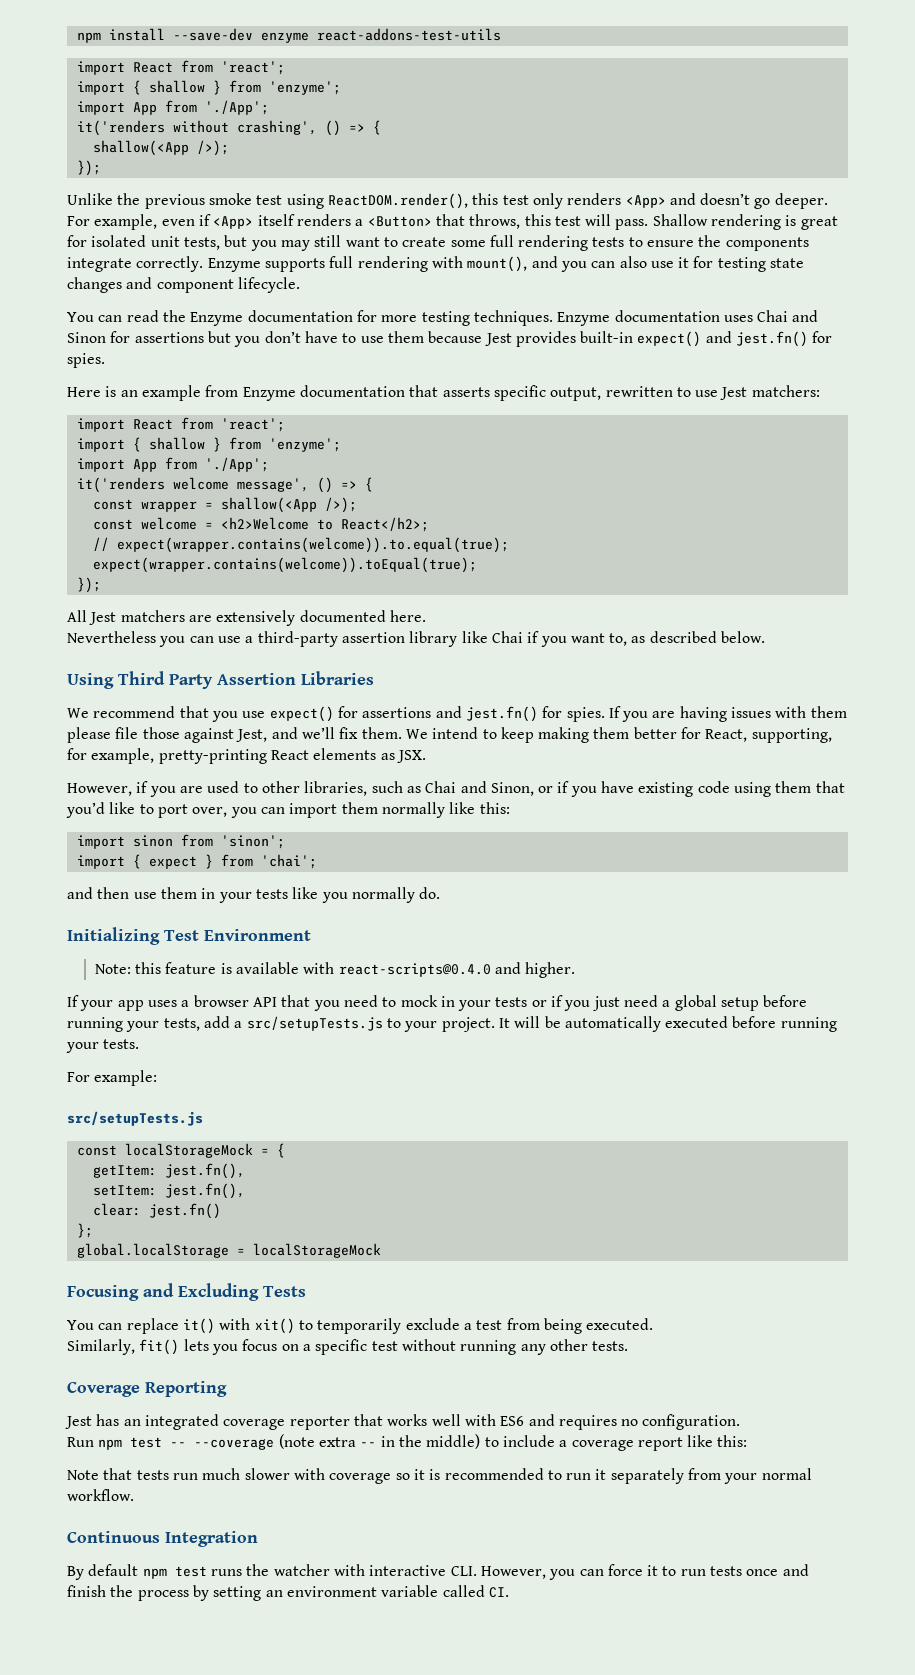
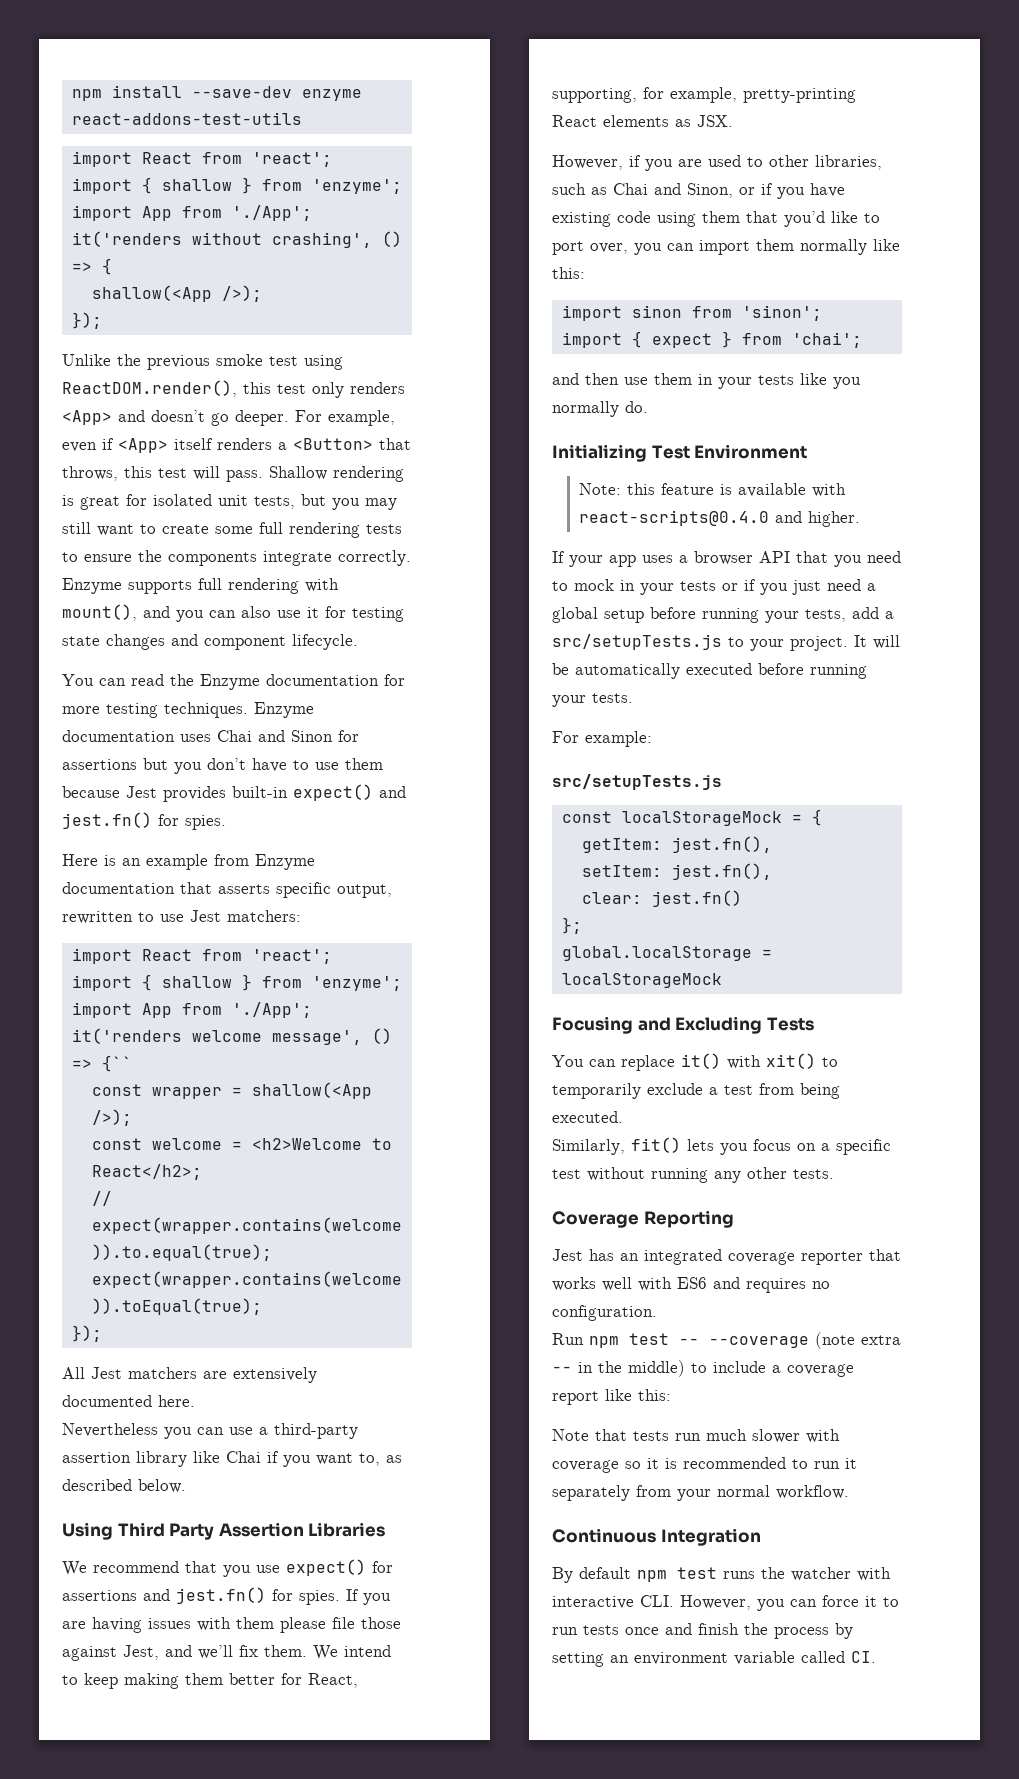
[364,477,373,492] { -> [101,1055,132,1072] {``

